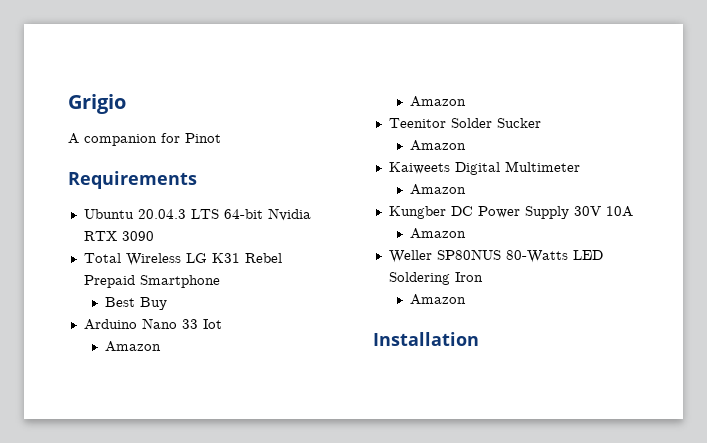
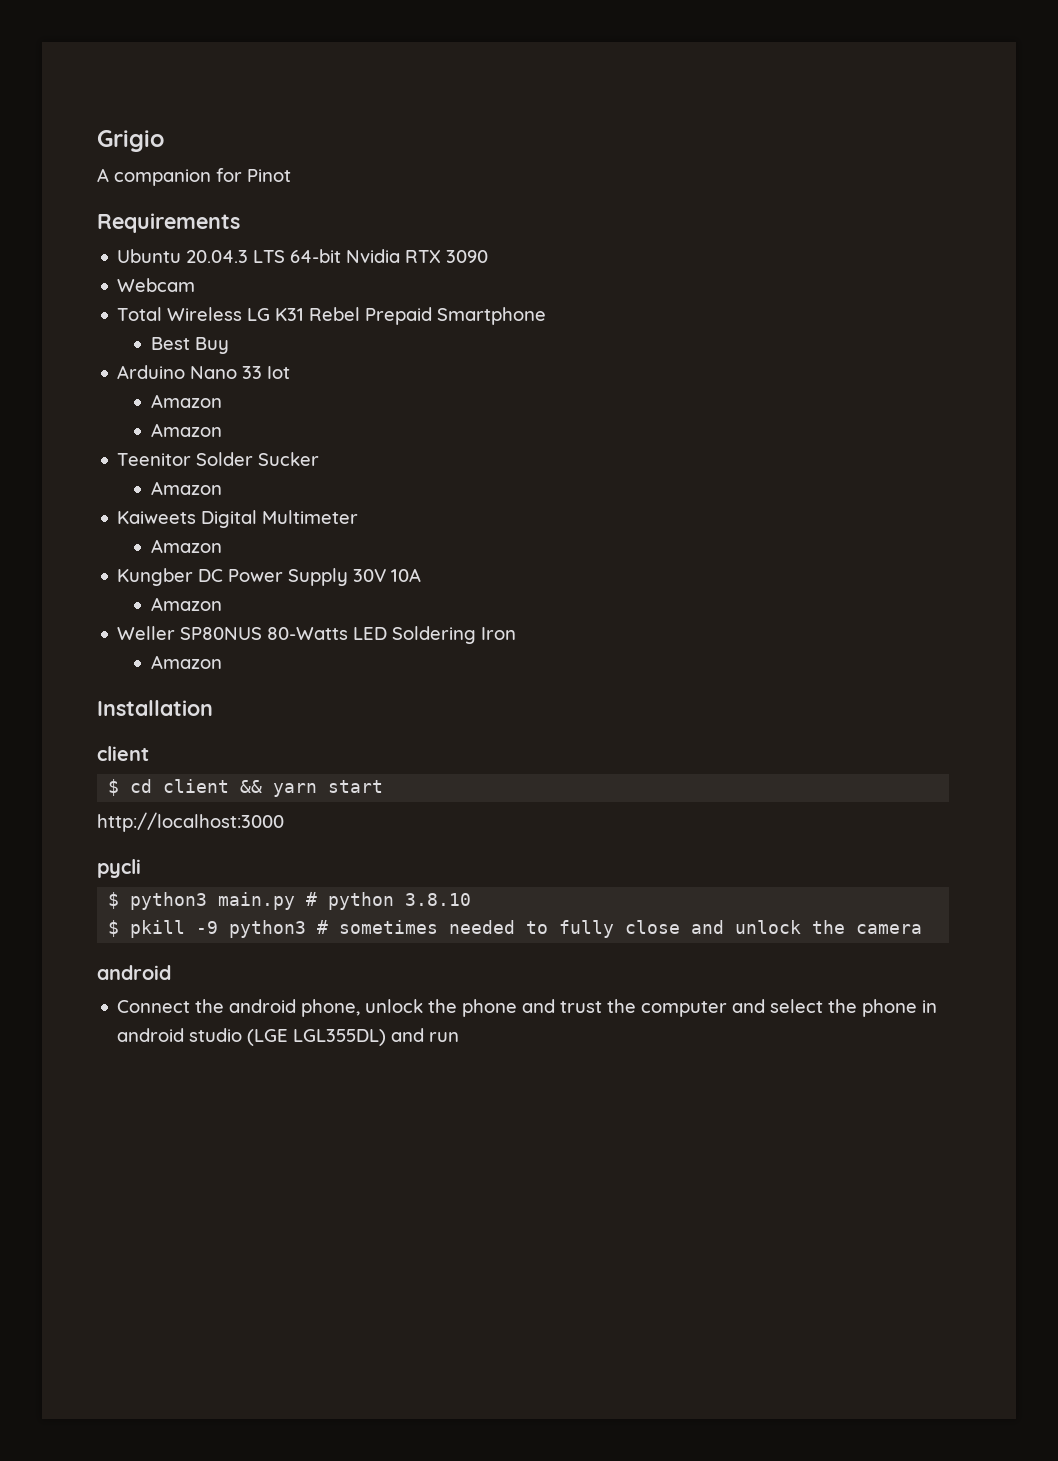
(154, 236) none -> [117,278,196,292] // Webcam
(479, 339) none -> [97,746,149,761] [108,779,384,797] [97,812,284,832] [97,859,141,878] [108,892,472,910] [108,920,923,938] [97,965,171,980] [117,999,938,1017] [117,1028,460,1046] // client // $ cd client && yarn start // http://localhost:3000 // pycli // $ python3 main.py # python 3.8.10 // $ pkill -9 python3 # sometimes needed to fully close and unlock the camera // android // Connect the android phone, unlock the phone and trust the computer and select the phone in android studio (LGE LGL355DL) and run

